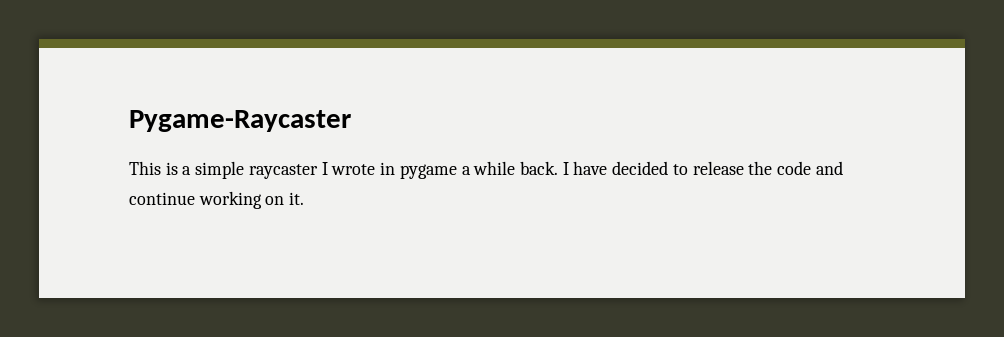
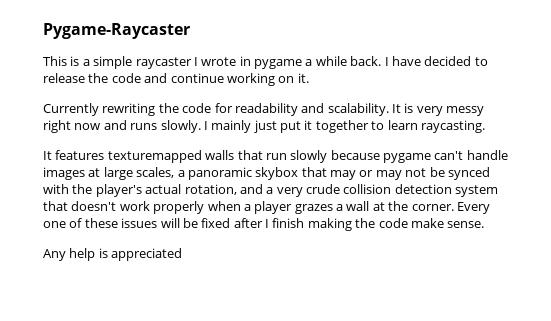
(305, 198) none -> [43,103,485,116] [43,120,485,133] [43,150,508,163] [43,167,490,180] [43,184,499,197] [43,201,490,214] [43,218,485,231] [43,248,183,261] // Currently rewriting the code for readability and scalability. It is very messy right now and runs slowly. I mainly just put it together to learn raycasting. // It features texturemapped walls that run slowly because pygame can't handle images at large scales, a panoramic skybox that may or may not be synced with the player's actual rotation, and a very crude collision detection system that doesn't work properly when a player grazes a wall at the corner. Every one of these issues will be fixed after I finish making the code make sense. // Any help is appreciated

